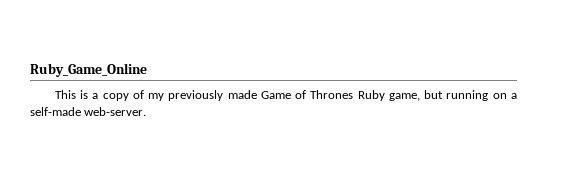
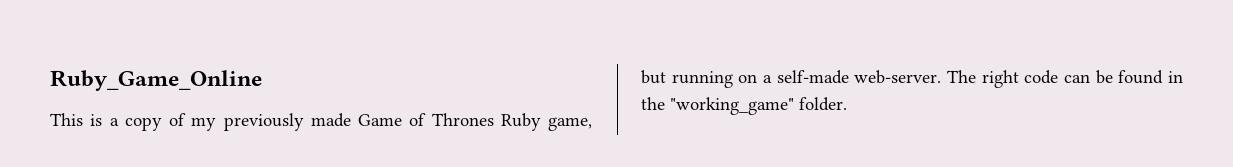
(147, 111) none -> [947,70,1183,88] [641,97,847,115] The right code can be found in the "working_game" folder.

